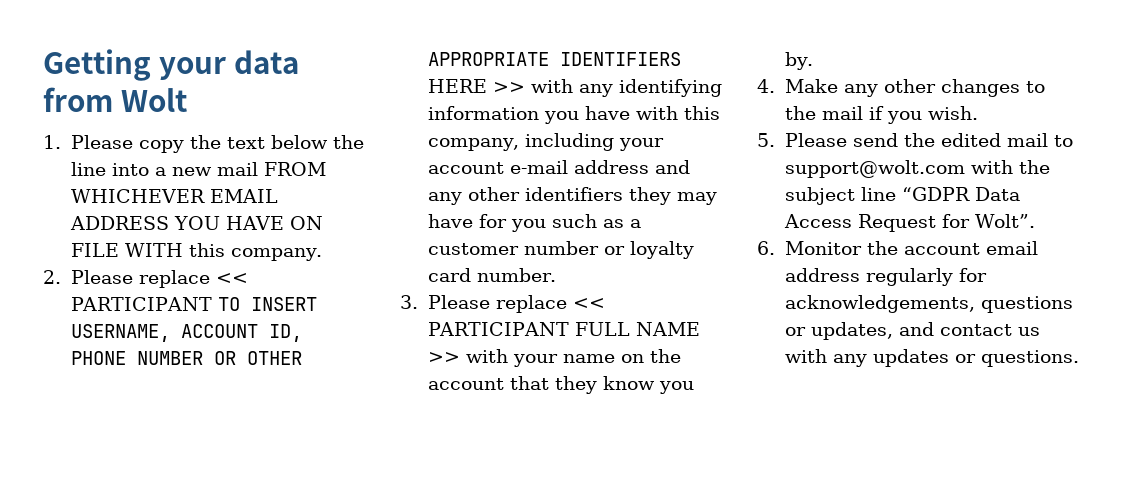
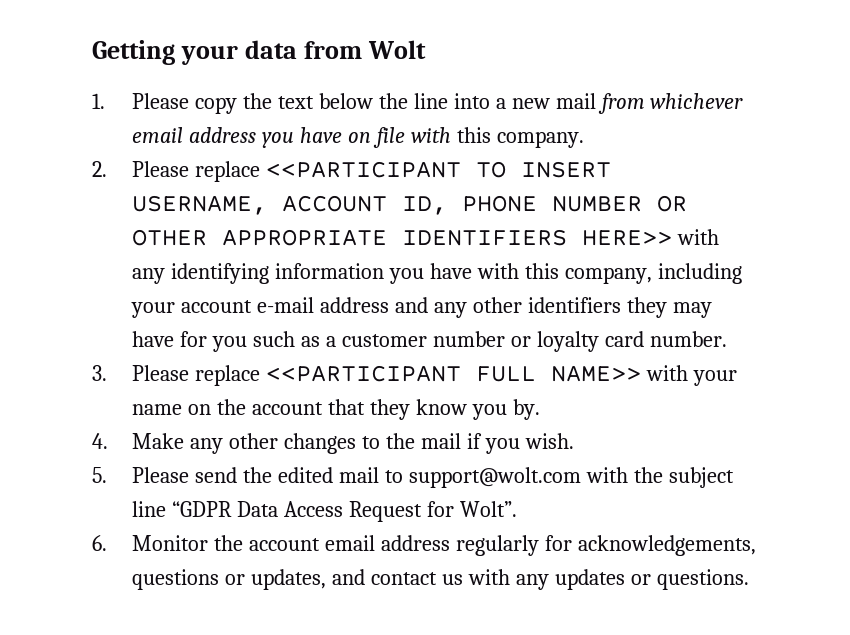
[263,162,326,176] [70,189,278,203] [69,216,324,230] [70,243,183,257] FROM WHICHEVER EMAIL ADDRESS YOU HAVE ON FILE WITH -> [597,93,744,114] [132,127,451,148] from whichever email address you have on file with
[215,273,248,284] [70,297,213,311] << PARTICIPANT -> [266,161,462,178] <<PARTICIPANT
[427,79,525,93] HERE >> -> [582,230,673,246] HERE>>
[572,298,605,309] [427,322,701,336] [427,352,460,363] << PARTICIPANT FULL NAME >> -> [266,365,642,382] <<PARTICIPANT FULL NAME>>

